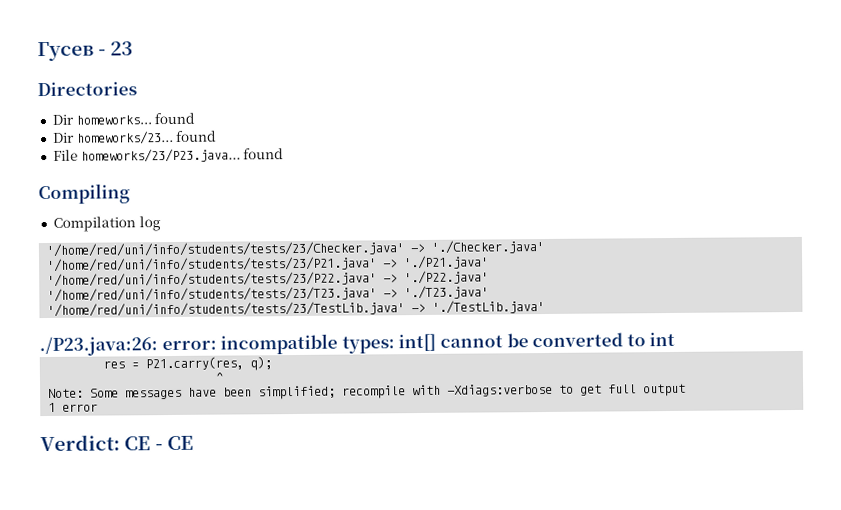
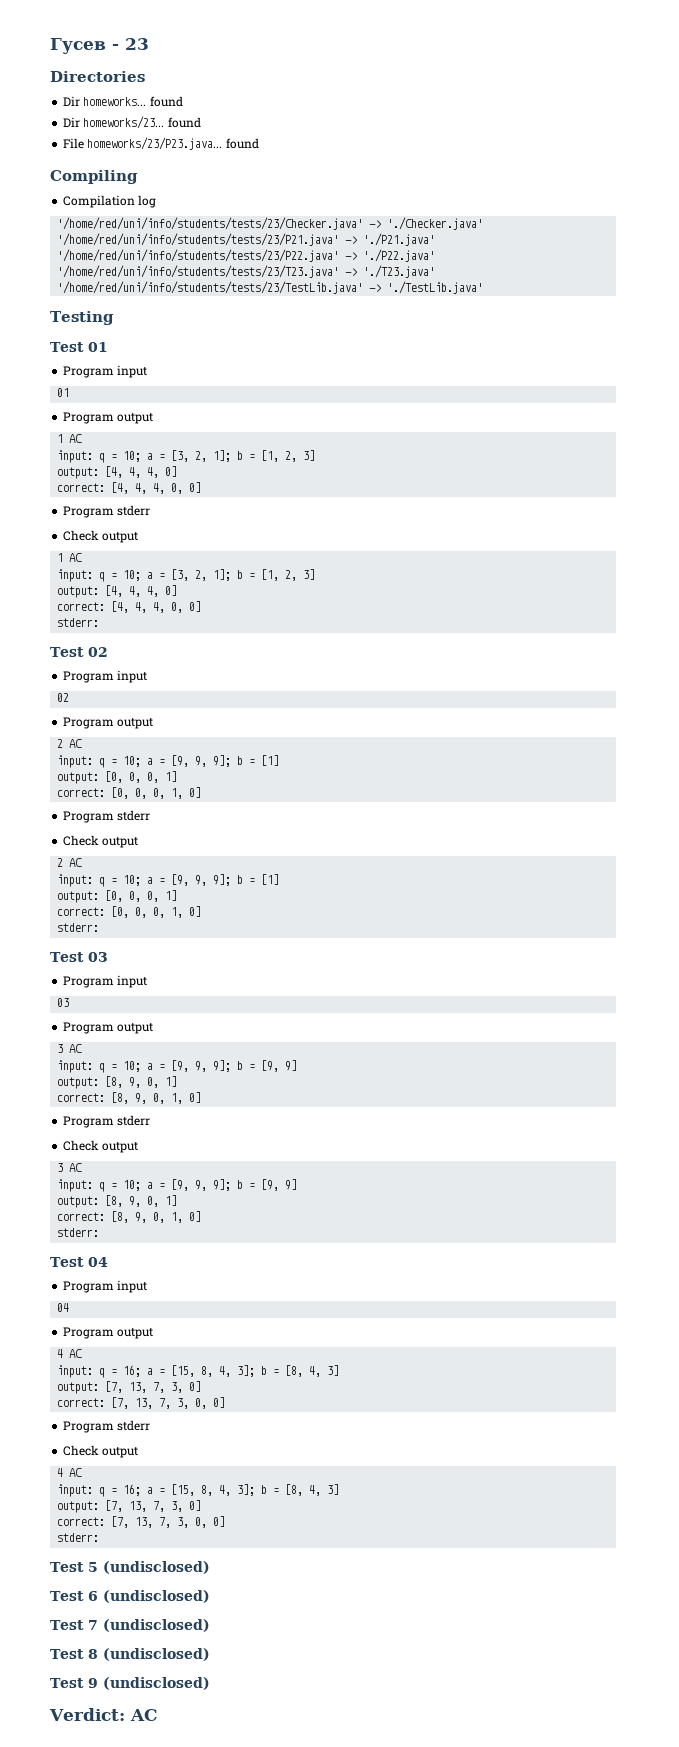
[39,331,676,357] [103,356,273,371] [215,372,225,383] [48,383,687,400] [48,402,99,412] [40,434,195,452] ./P23.java:26: error: incompatible types: int[] cannot be converted to int // res = P21.carry(res, q); // ^ // Note: Some messages have been simplified; recompile with -Xdiags:verbose to get full output // 1 error // Verdict: CE - CE -> [50,311,114,325] [50,342,108,352] [63,365,148,378] [57,388,70,397] [63,412,154,424] [57,434,83,443] [57,450,316,463] [57,466,178,479] [57,482,202,494] [63,505,151,518] [63,530,139,543] [57,553,83,562] [57,569,316,582] [57,585,178,598] [57,601,202,613] [57,618,100,627] [50,647,108,657] [63,670,148,683] [57,693,70,702] [63,717,154,729] [57,739,83,748] [57,755,280,768] [57,771,178,784] [57,787,202,799] [63,810,151,823] [63,835,139,848] [57,858,83,867] [57,874,280,887] [57,890,178,903] [57,906,202,918] [57,923,100,932] [50,952,108,962] [63,975,148,988] [57,998,70,1007] [63,1022,154,1034] [57,1044,83,1053] [57,1060,298,1073] [57,1076,178,1089] [57,1092,202,1104] [63,1115,151,1128] [63,1140,139,1153] [57,1163,83,1172] [57,1179,298,1192] [57,1195,178,1208] [57,1211,202,1223] [57,1228,100,1237] [50,1257,108,1267] [63,1280,148,1293] [57,1303,70,1312] [63,1327,154,1339] [57,1349,83,1358] [57,1365,340,1378] [57,1381,202,1394] [57,1397,226,1409] [63,1420,151,1433] [63,1445,139,1458] [57,1468,83,1477] [57,1484,340,1497] [57,1500,202,1513] [57,1516,226,1528] [57,1533,100,1542] [50,1561,210,1574] [50,1590,210,1603] [50,1619,210,1632] [50,1648,210,1661] [50,1677,210,1690] [49,1708,158,1721] Testing // Test 01 // Program input // 01 // Program output // 1 AC // input: q = 10; a = [3, 2, 1]; b = [1, 2, 3] // output: [4, 4, 4, 0] // correct: [4, 4, 4, 0, 0] // Program stderr // Check output // 1 AC // input: q = 10; a = [3, 2, 1]; b = [1, 2, 3] // output: [4, 4, 4, 0] // correct: [4, 4, 4, 0, 0] // stderr: // Test 02 // Program input // 02 // Program output // 2 AC // input: q = 10; a = [9, 9, 9]; b = [1] // output: [0, 0, 0, 1] // correct: [0, 0, 0, 1, 0] // Program stderr // Check output // 2 AC // input: q = 10; a = [9, 9, 9]; b = [1] // output: [0, 0, 0, 1] // correct: [0, 0, 0, 1, 0] // stderr: // Test 03 // Program input // 03 // Program output // 3 AC // input: q = 10; a = [9, 9, 9]; b = [9, 9] // output: [8, 9, 0, 1] // correct: [8, 9, 0, 1, 0] // Program stderr // Check output // 3 AC // input: q = 10; a = [9, 9, 9]; b = [9, 9] // output: [8, 9, 0, 1] // correct: [8, 9, 0, 1, 0] // stderr: // Test 04 // Program input // 04 // Program output // 4 AC // input: q = 16; a = [15, 8, 4, 3]; b = [8, 4, 3] // output: [7, 13, 7, 3, 0] // correct: [7, 13, 7, 3, 0, 0] // Program stderr // Check output // 4 AC // input: q = 16; a = [15, 8, 4, 3]; b = [8, 4, 3] // output: [7, 13, 7, 3, 0] // correct: [7, 13, 7, 3, 0, 0] // stderr: // Test 5 (undisclosed) // Test 6 (undisclosed) // Test 7 (undisclosed) // Test 8 (undisclosed) // Test 9 (undisclosed) // Verdict: AC

